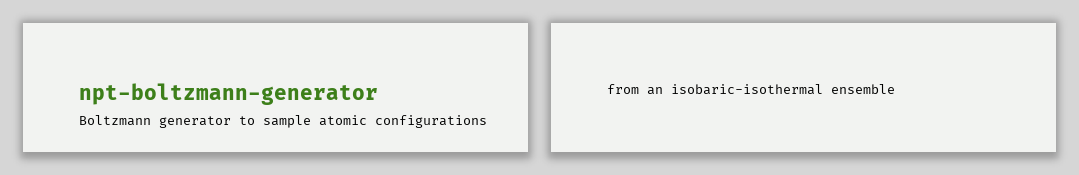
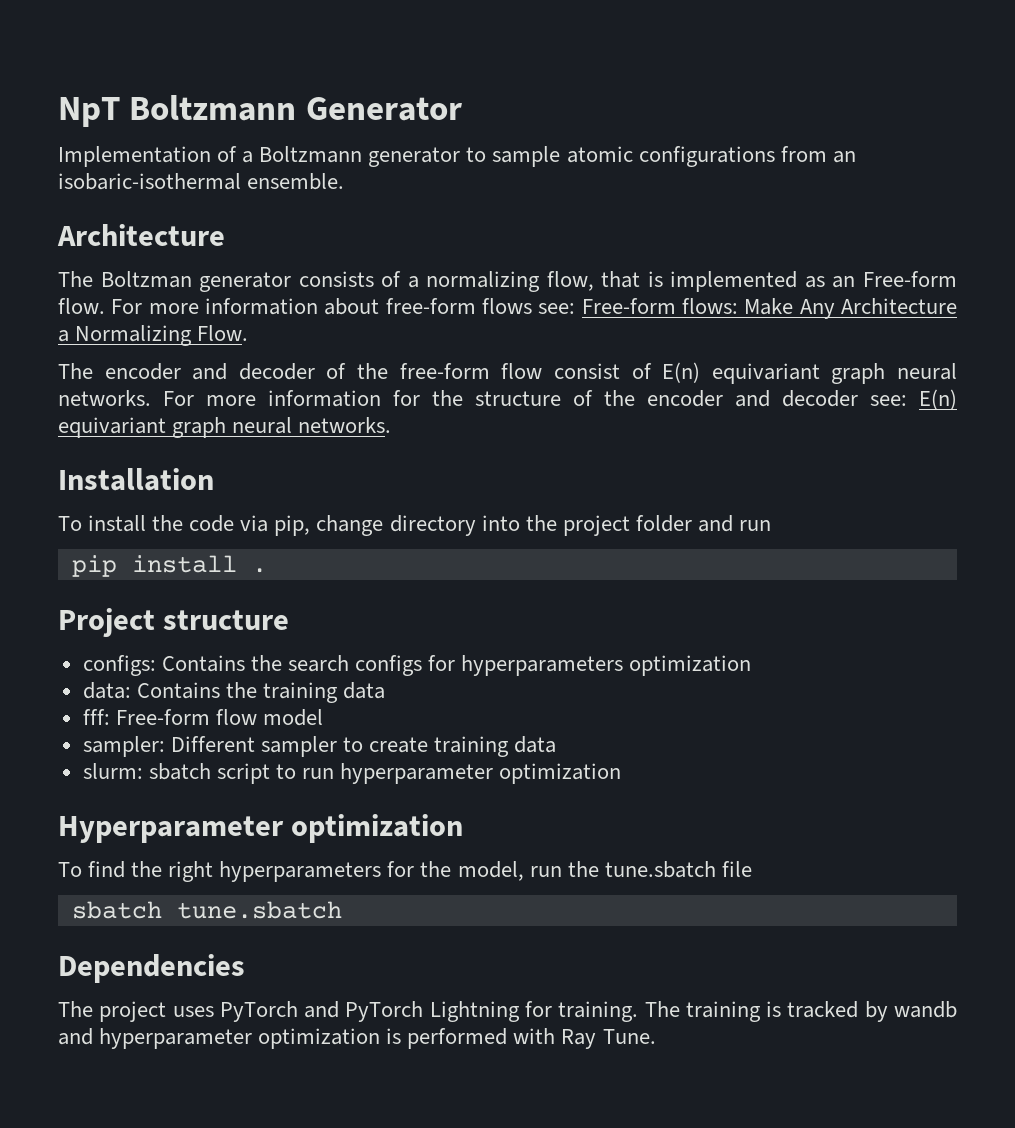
[79,83,378,105] npt-boltzmann-generator // -> [58,95,462,127] [58,146,254,167] NpT Boltzmann Generator // Implementation of a
[831,84,895,94] ensemble -> [247,173,345,190] [57,224,225,246] [58,271,958,292] [58,298,958,319] [58,325,249,346] [58,362,958,384] [58,389,957,410] [58,417,392,438] [58,468,214,491] [58,515,771,536] [71,555,267,577] [58,608,290,637] [82,655,752,676] [82,682,386,703] [82,709,323,726] [82,736,557,757] [82,763,622,784] [58,814,464,843] [58,861,752,882] [71,901,342,919] [58,954,245,983] [58,1001,958,1022] [58,1028,656,1049] ensemble. // Architecture // The Boltzman generator consists of a normalizing flow, that is implemented as an Free-form flow. For more information about free-form flows see: Free-form flows: Make Any Architecture a Normalizing Flow. // The encoder and decoder of the free-form flow consist of E(n) equivariant graph neural networks. For more information for the structure of the encoder and decoder see: E(n) equivariant graph neural networks. // Installation // To install the code via pip, change directory into the project folder and run // pip install . // Project structure // configs: Contains the search configs for hyperparameters optimization // data: Contains the training data // fff: Free-form flow model // sampler: Different sampler to create training data // slurm: sbatch script to run hyperparameter optimization // Hyperparameter optimization // To find the right hyperparameters for the model, run the tune.sbatch file // sbatch tune.sbatch // Dependencies // The project uses PyTorch and PyTorch Lightning for training. The training is tracked by wandb and hyperparameter optimization is performed with Ray Tune.

